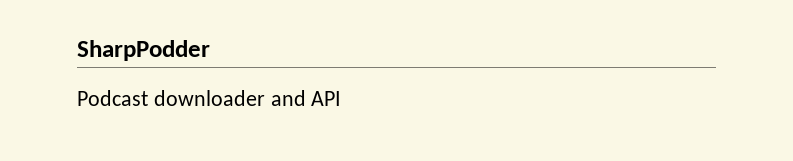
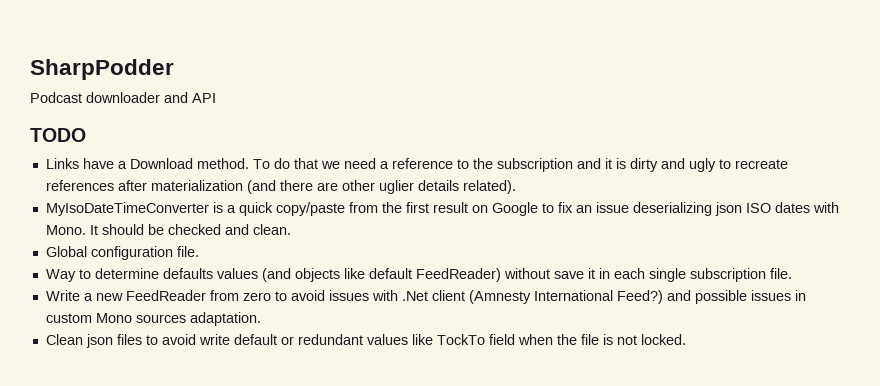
(342, 98) none -> [30,128,86,142] [45,158,788,172] [45,180,516,194] [45,202,839,216] [45,224,291,235] [45,246,199,260] [45,268,792,282] [45,290,806,304] [45,312,261,326] [45,334,686,348] // TODO // Links have a Download method. To do that we need a reference to the subscription and it is dirty and ugly to recreate references after materialization (and there are other uglier details related). // MyIsoDateTimeConverter is a quick copy/paste from the first result on Google to fix an issue deserializing json ISO dates with Mono. It should be checked and clean. // Global configuration file. // Way to determine defaults values (and objects like default FeedReader) without save it in each single subscription file. // Write a new FeedReader from zero to avoid issues with .Net client (Amnesty International Feed?) and possible issues in custom Mono sources adaptation. // Clean json files to avoid write default or redundant values like TockTo field when the file is not locked.

